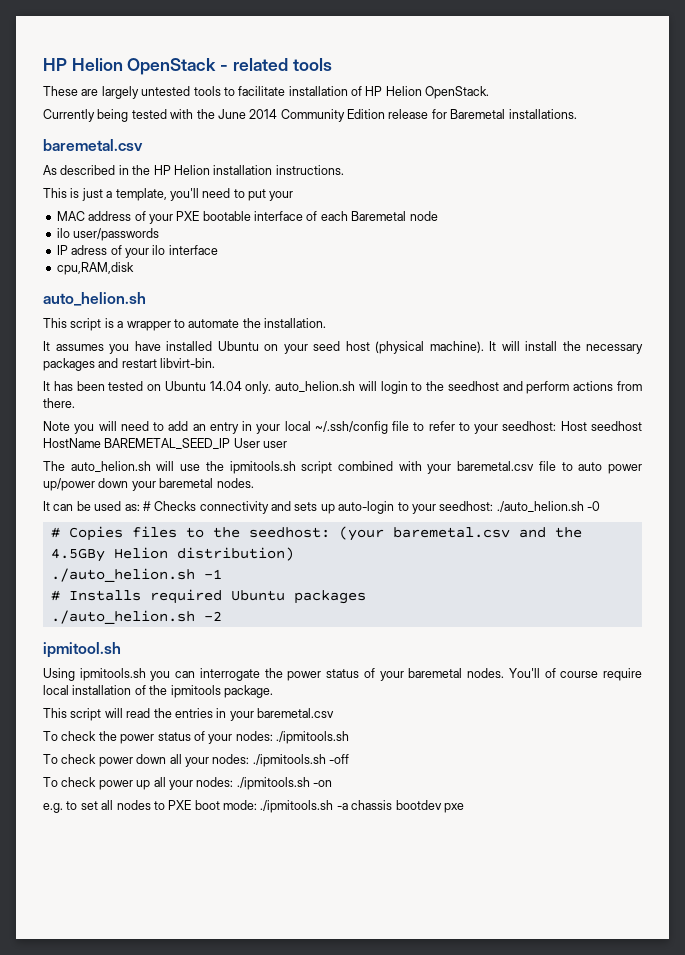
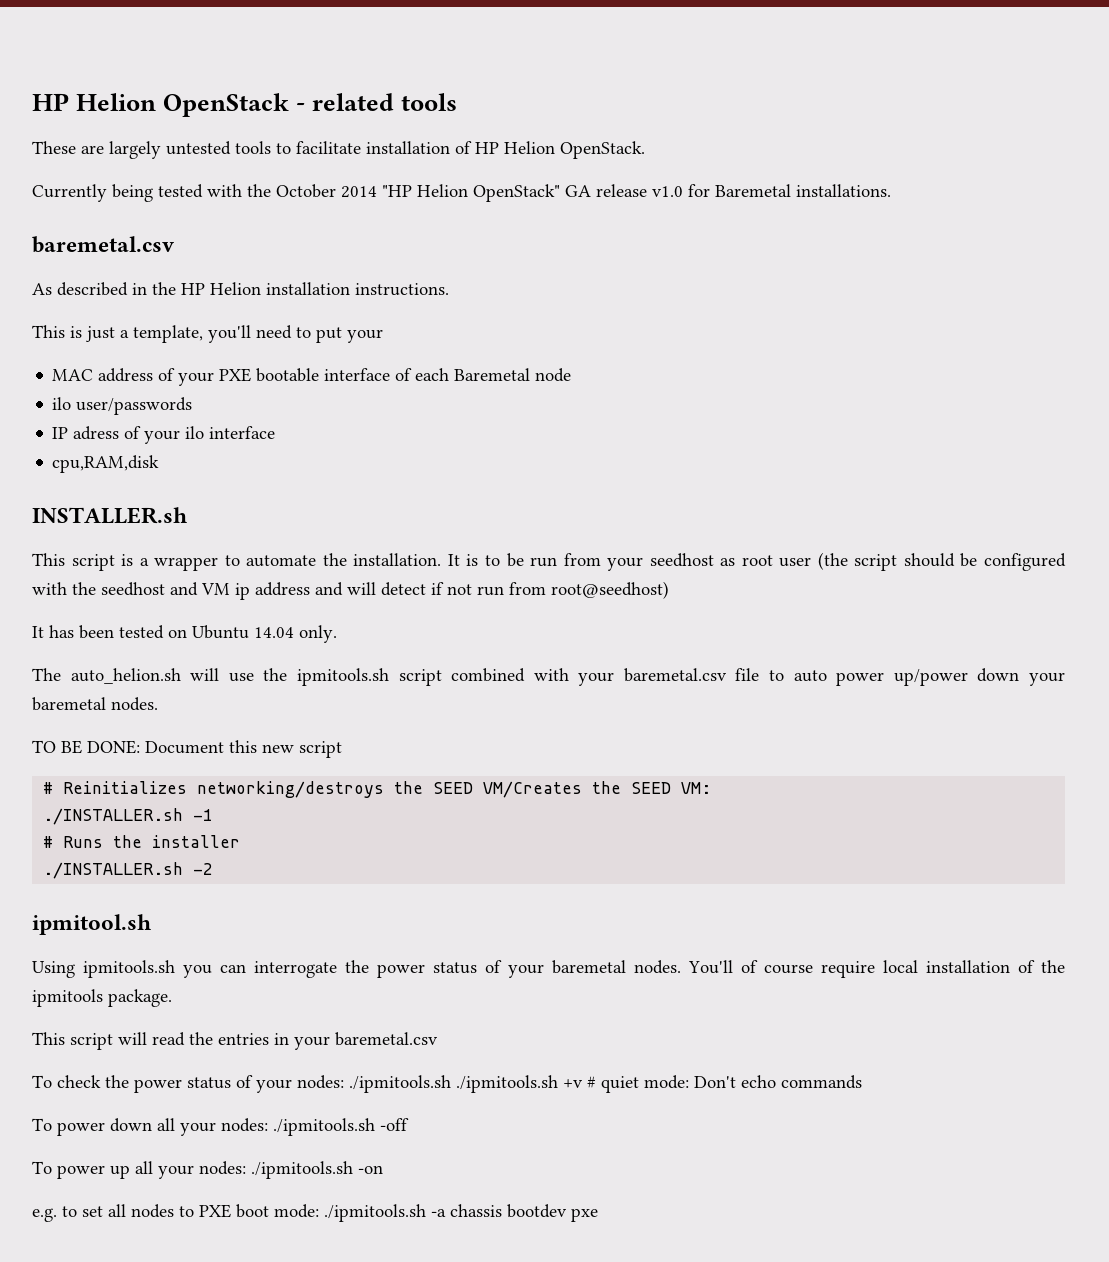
[217,109,429,122] June 2014 Community Edition release -> [276,184,683,202] October 2014 "HP Helion OpenStack" GA release v1.0
[43,292,146,306] auto_helion.sh -> [32,507,188,524] INSTALLER.sh
[43,341,643,354] [43,358,216,371] // It assumes you have installed Ubuntu on your seed host (physical machine). It will install the necessary packages and restart libvirt-bin. -> [447,552,1066,571] [32,581,669,600] It is to be run from your seedhost as root user (the script should be configured with the seedhost and VM ip address and will detect if not run from root@seedhost)
[275,381,642,394] [43,398,75,408] [43,421,642,434] [43,438,288,449] auto_helion.sh will login to the seedhost and perform actions from there. // Note you will need to add an entry in your local ~/.ssh/config file to refer to your seedhost: Host seedhost HostName BAREMETAL_SEED_IP User user -> (337, 634) none
[43,501,600,514] [50,526,582,541] [50,547,294,562] [50,568,222,582] [50,589,366,604] [50,610,195,624] It can be used as: # Checks connectivity and sets up auto-login to your seedhost: ./auto_helion.sh -0 // # Copies files to the seedhost: (your baremetal.csv and the 4.5GBy Helion distribution) // ./auto_helion.sh -1 // # Installs required Ubuntu packages // ./auto_helion.sh -> [32,740,342,758] [43,781,712,798] [43,808,214,825] [43,835,241,848] [43,862,184,879] TO BE DONE: Document this new script // # Reinitializes networking/destroys the SEED VM/Creates the SEED VM: // ./INSTALLER.sh -1 // # Runs the installer // ./INSTALLER.sh
[43,754,97,764] // To check -> [456,1075,862,1093] [32,1118,52,1131] ./ipmitools.sh +v # quiet mode: Don't echo commands // To
[61,777,97,787] check -> (52, 1167) none

